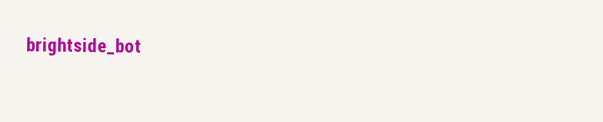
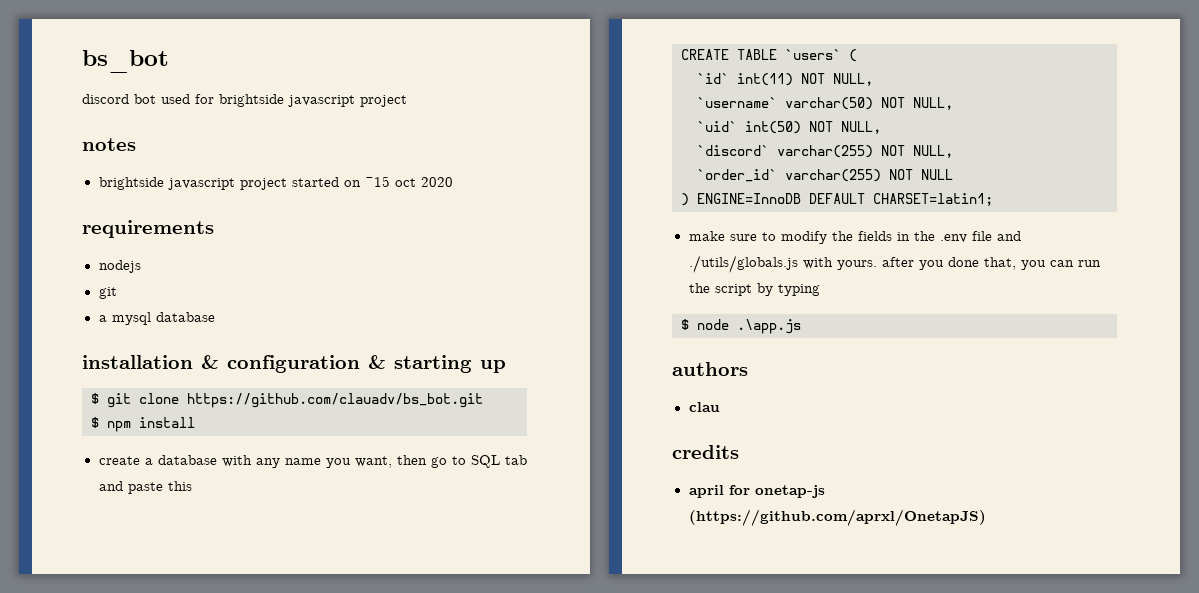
[26,37,142,57] brightside_bot -> [82,50,169,73] [82,94,407,107] [82,138,136,151] [98,176,453,190] [82,220,214,238] [98,260,141,273] [98,287,117,299] [98,312,215,325] [82,355,506,373] [91,393,483,408] [91,417,195,432] [98,455,527,468] [98,481,192,494] [681,49,857,62] [697,73,873,86] [697,97,953,110] [697,121,881,134] [697,145,953,158] [697,169,953,182] [681,193,993,206] [688,231,1021,244] [688,255,1101,273] [688,283,820,296] [681,319,801,334] [672,362,748,376] [688,402,720,412] [672,445,739,459] [688,485,825,498] [688,509,986,526] bs_bot // discord bot used for brightside javascript project // notes // brightside javascript project started on ~15 oct 2020 // requirements // nodejs // git // a mysql database // installation & configuration & starting up // $ git clone https://github.com/clauadv/bs_bot.git // $ npm install // create a database with any name you want, then go to SQL tab and paste this // CREATE TABLE `users` ( // `id` int(11) NOT NULL, // `username` varchar(50) NOT NULL, // `uid` int(50) NOT NULL, // `discord` varchar(255) NOT NULL, // `order_id` varchar(255) NOT NULL // ) ENGINE=InnoDB DEFAULT CHARSET=latin1; // make sure to modify the fields in the .env file and ./utils/globals.js with yours. after you done that, you can run the script by typing // $ node .\app.js // authors // clau // credits // april for onetap-js (https://github.com/aprxl/OnetapJS)

